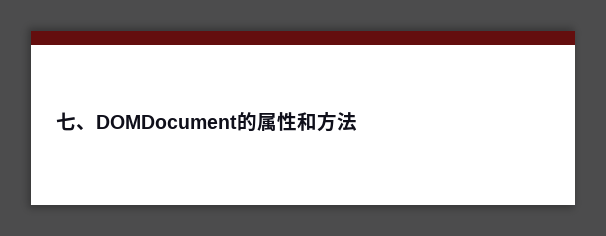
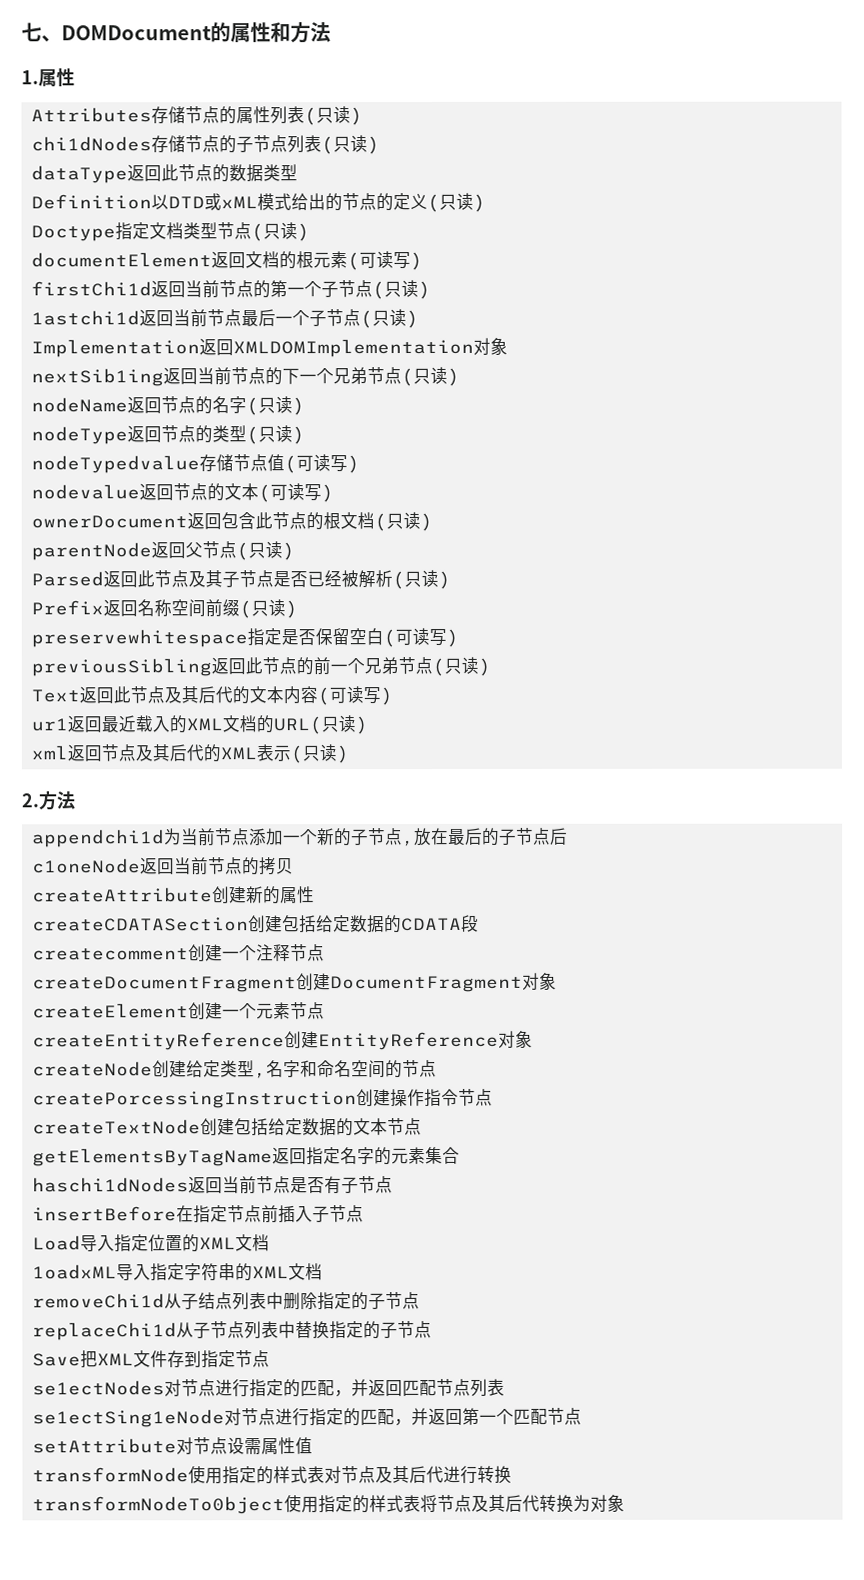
(357, 121) none -> [21,68,75,87] [30,106,363,126] [30,135,380,155] [30,164,298,184] [30,192,486,213] [30,222,310,242] [30,251,423,271] [30,280,431,300] [30,309,419,329] [30,337,508,358] [30,366,460,387] [30,396,305,416] [30,425,305,445] [30,454,360,474] [30,483,334,503] [30,512,433,532] [30,541,295,561] [30,569,451,590] [30,599,298,619] [30,628,459,648] [30,656,491,677] [30,686,393,706] [30,715,368,735] [30,744,349,764] [22,790,76,811] [31,827,568,848] [31,857,294,876] [31,886,315,905] [31,914,479,934] [31,944,325,963] [31,972,557,993] [31,1002,325,1021] [31,1030,533,1051] [31,1059,437,1079] [31,1088,493,1109] [31,1118,422,1137] [31,1146,460,1167] [31,1176,393,1195] [31,1205,364,1224] [31,1234,270,1253] [31,1263,323,1282] [31,1292,420,1311] [31,1321,432,1341] [31,1350,270,1369] [31,1378,505,1398] [31,1407,582,1428] [31,1437,313,1455] [31,1465,512,1485] [31,1494,625,1515] // 1.属性 // Attributes存储节点的属性列表(只读) // chi1dNodes存储节点的子节点列表(只读) // dataType返回此节点的数据类型 // Definition以DTD或xML模式给出的节点的定义(只读) // Doctype指定文档类型节点(只读) // documentElement返回文档的根元素(可读写) // firstChi1d返回当前节点的第一个子节点(只读) // 1astchi1d返回当前节点最后一个子节点(只读) // Implementation返回XMLDOMImplementation对象 // nextSib1ing返回当前节点的下一个兄弟节点(只读) // nodeName返回节点的名字(只读) // nodeType返回节点的类型(只读) // nodeTypedvalue存储节点值(可读写) // nodevalue返回节点的文本(可读写) // ownerDocument返回包含此节点的根文档(只读) // parentNode返回父节点(只读) // Parsed返回此节点及其子节点是否已经被解析(只读) // Prefix返回名称空间前缀(只读) // preservewhitespace指定是否保留空白(可读写) // previousSibling返回此节点的前一个兄弟节点(只读) // Text返回此节点及其后代的文本内容(可读写) // ur1返回最近载入的XML文档的URL(只读) // xml返回节点及其后代的XML表示(只读) // 2.方法 // appendchi1d为当前节点添加一个新的子节点,放在最后的子节点后 // c1oneNode返回当前节点的拷贝 // createAttribute创建新的属性 // createCDATASection创建包括给定数据的CDATA段 // createcomment创建一个注释节点 // createDocumentFragment创建DocumentFragment对象 // createElement创建一个元素节点 // createEntityReference创建EntityReference对象 // createNode创建给定类型,名字和命名空间的节点 // createPorcessingInstruction创建操作指令节点 // createTextNode创建包括给定数据的文本节点 // getElementsByTagName返回指定名字的元素集合 // haschi1dNodes返回当前节点是否有子节点 // insertBefore在指定节点前插入子节点 // Load导入指定位置的XML文档 // 1oadxML导入指定字符串的XML文档 // removeChi1d从子结点列表中删除指定的子节点 // replaceChi1d从子节点列表中替换指定的子节点 // Save把XML文件存到指定节点 // se1ectNodes对节点进行指定的匹配，并返回匹配节点列表 // se1ectSing1eNode对节点进行指定的匹配，并返回第一个匹配节点 // setAttribute对节点设需属性值 // transformNode使用指定的样式表对节点及其后代进行转换 // transformNodeTo0bject使用指定的样式表将节点及其后代转换为对象

